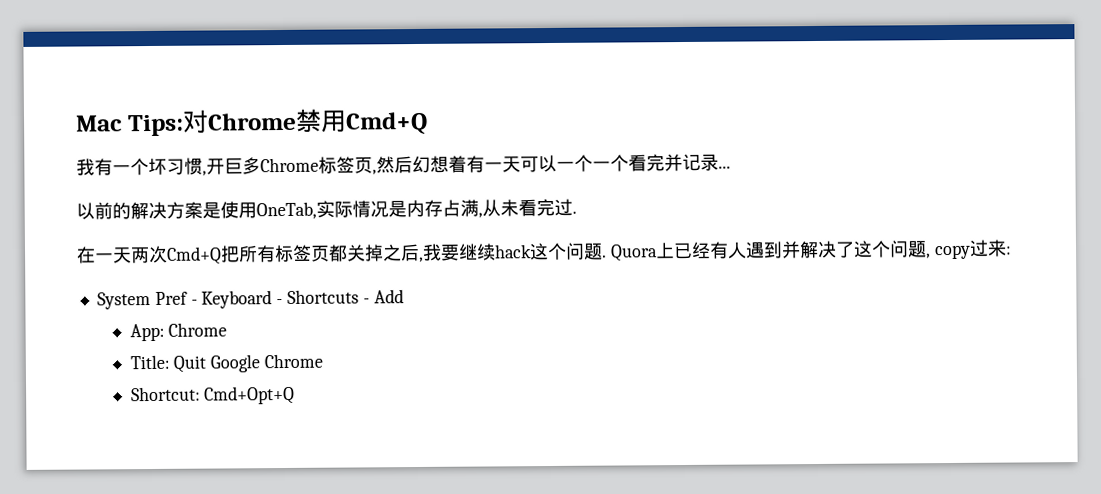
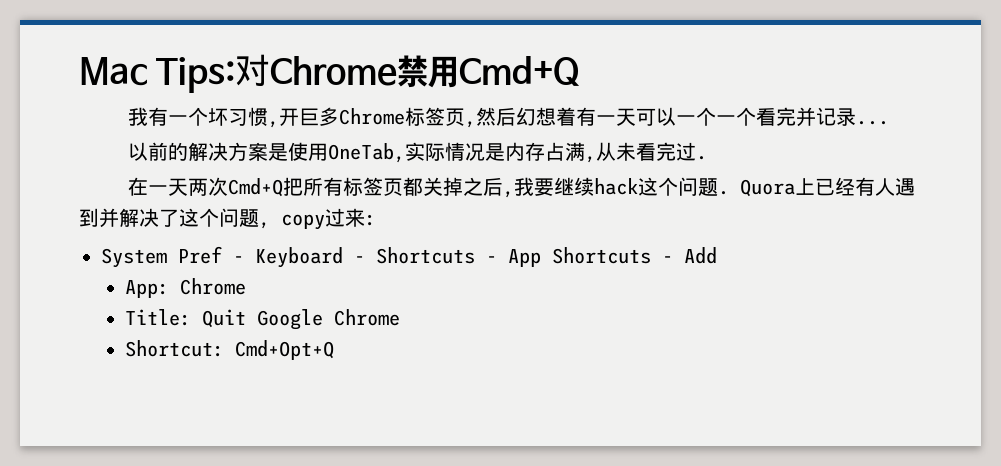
(370, 301) none -> [508,247,673,267] App Shortcuts -

